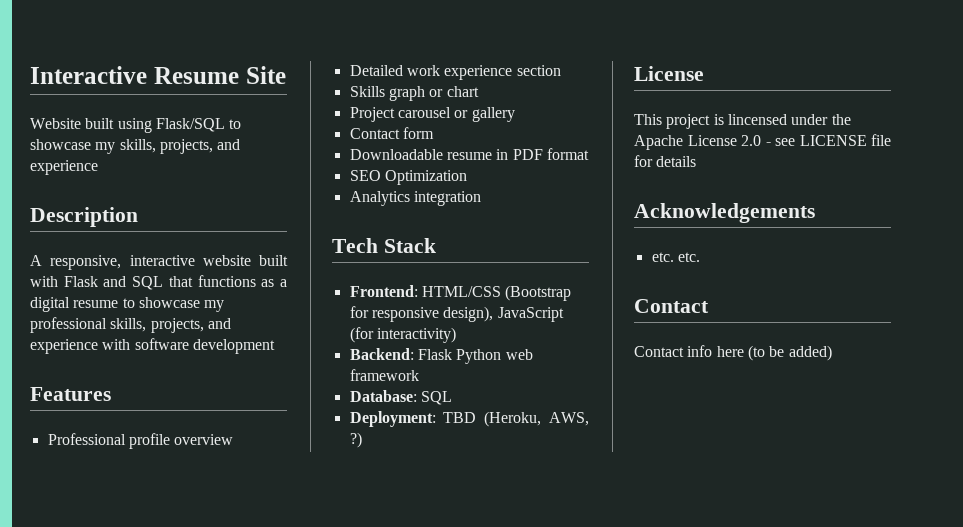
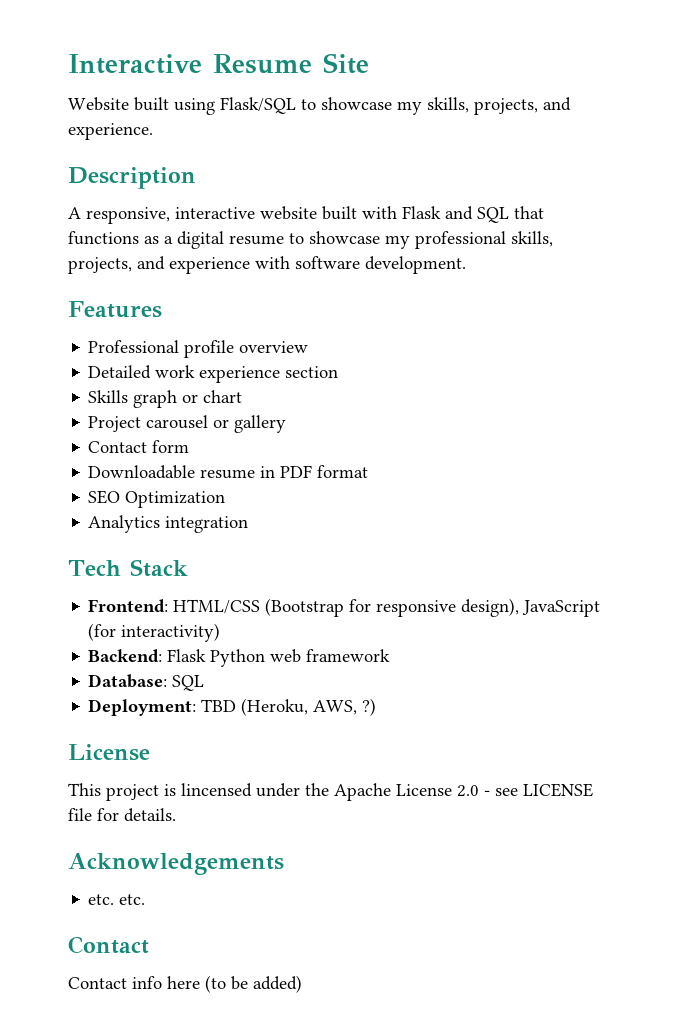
[30,160,98,175] experience -> [68,123,153,140] experience.
[192,339,275,354] development -> [365,256,466,274] development.
[656,156,697,167] details -> [124,808,176,822] details.

